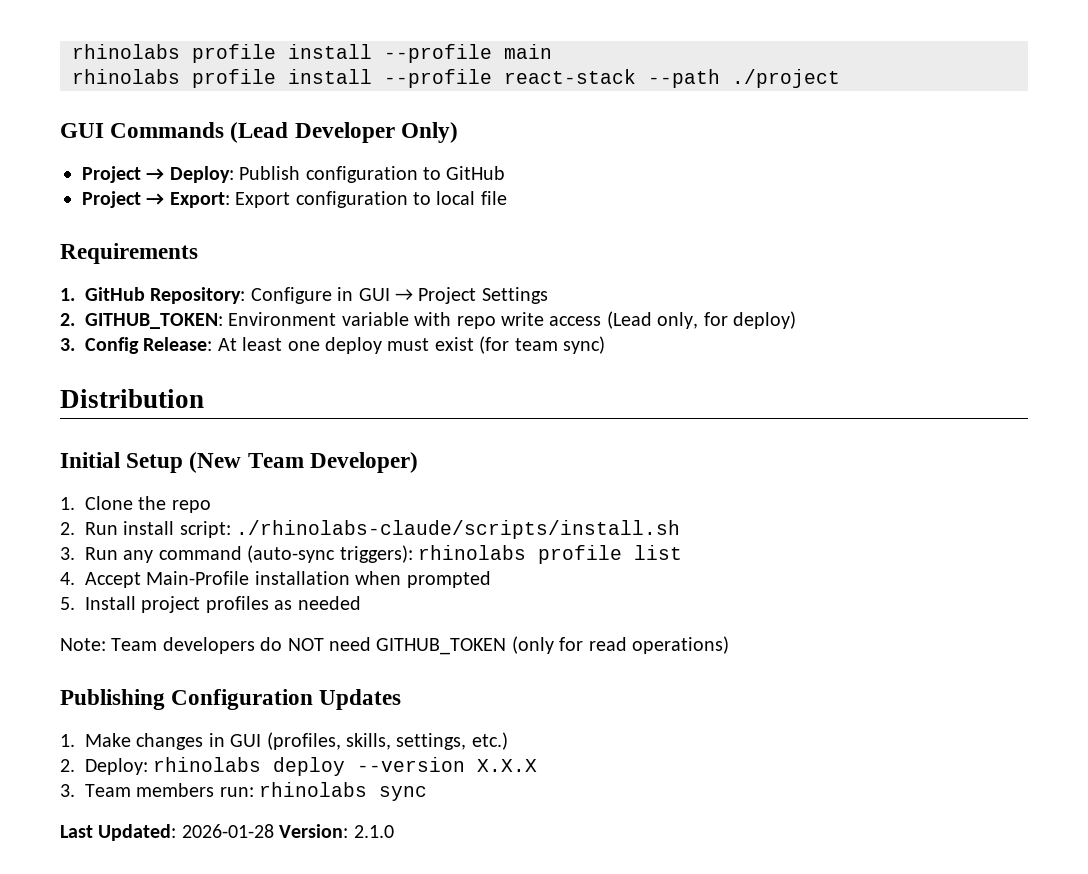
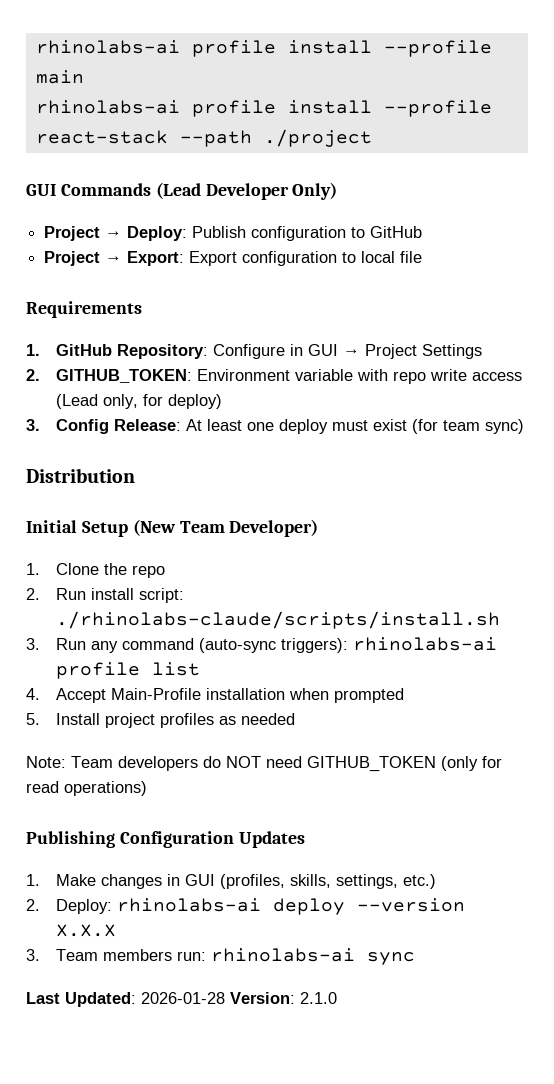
[72,44,180,59] rhinolabs -> [35,40,180,54] rhinolabs-ai
[72,69,180,84] rhinolabs -> [35,100,180,114] rhinolabs-ai
[418,545,526,560] rhinolabs -> [353,637,498,651] rhinolabs-ai
[153,757,262,772] rhinolabs -> [117,898,262,912] rhinolabs-ai
[259,782,368,797] rhinolabs -> [211,948,356,962] rhinolabs-ai

